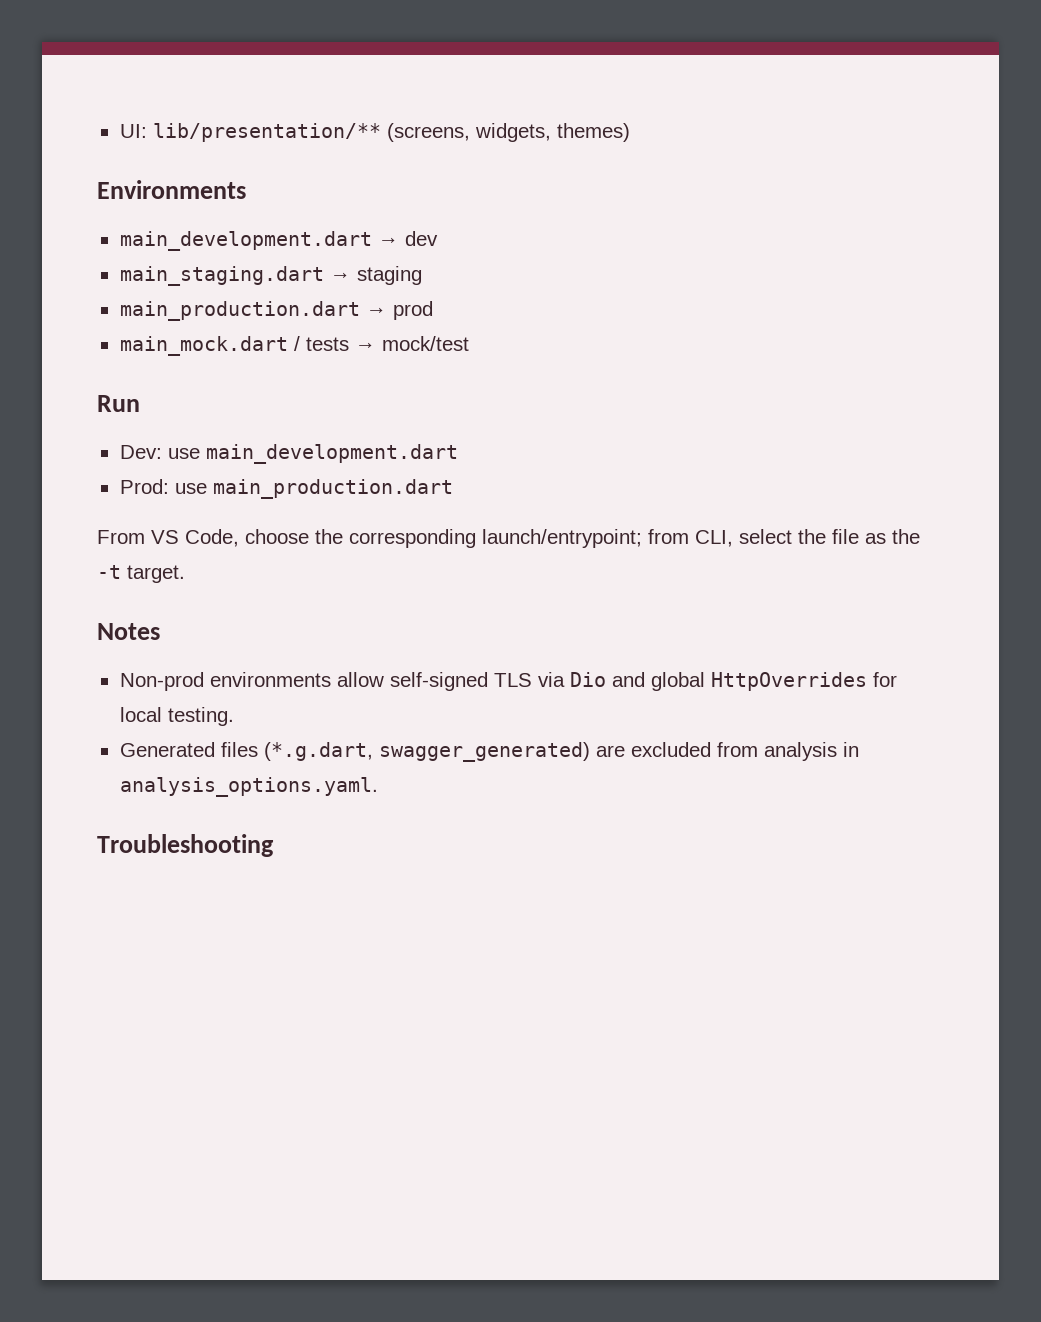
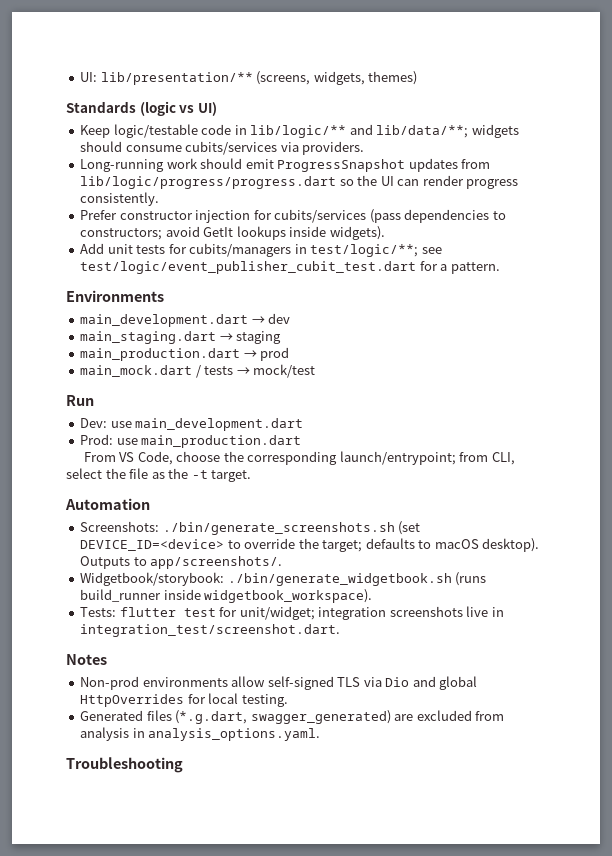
(630, 132) none -> [66,101,217,116] [80,124,519,138] [80,141,365,155] [80,158,491,172] [80,175,519,189] [80,192,160,206] [80,209,506,223] [80,226,385,240] [80,243,442,257] [80,261,500,274] // Standards (logic vs UI) // Keep logic/testable code in lib/logic/** and lib/data/**; widgets should consume cubits/services via providers. // Long-running work should emit ProgressSnapshot updates from lib/logic/progress/progress.dart so the UI can render progress consistently. // Prefer constructor injection for cubits/services (pass dependencies to constructors; avoid GetIt lookups inside widgets). // Add unit tests for cubits/managers in test/logic/**; see test/logic/event_publisher_cubit_test.dart for a pattern.
(185, 574) none -> [65,498,150,510] [80,521,421,535] [80,538,540,552] [80,556,283,569] [80,572,487,586] [80,589,373,603] [80,606,504,620] [80,624,341,637] // Automation // Screenshots: ./bin/generate_screenshots.sh (set DEVICE_ID=<device> to override the target; defaults to macOS desktop). Outputs to app/screenshots/. // Widgetbook/storybook: ./bin/generate_widgetbook.sh (runs build_runner inside widgetbook_workspace). // Tests: flutter test for unit/widget; integration screenshots live in integration_test/screenshot.dart.

